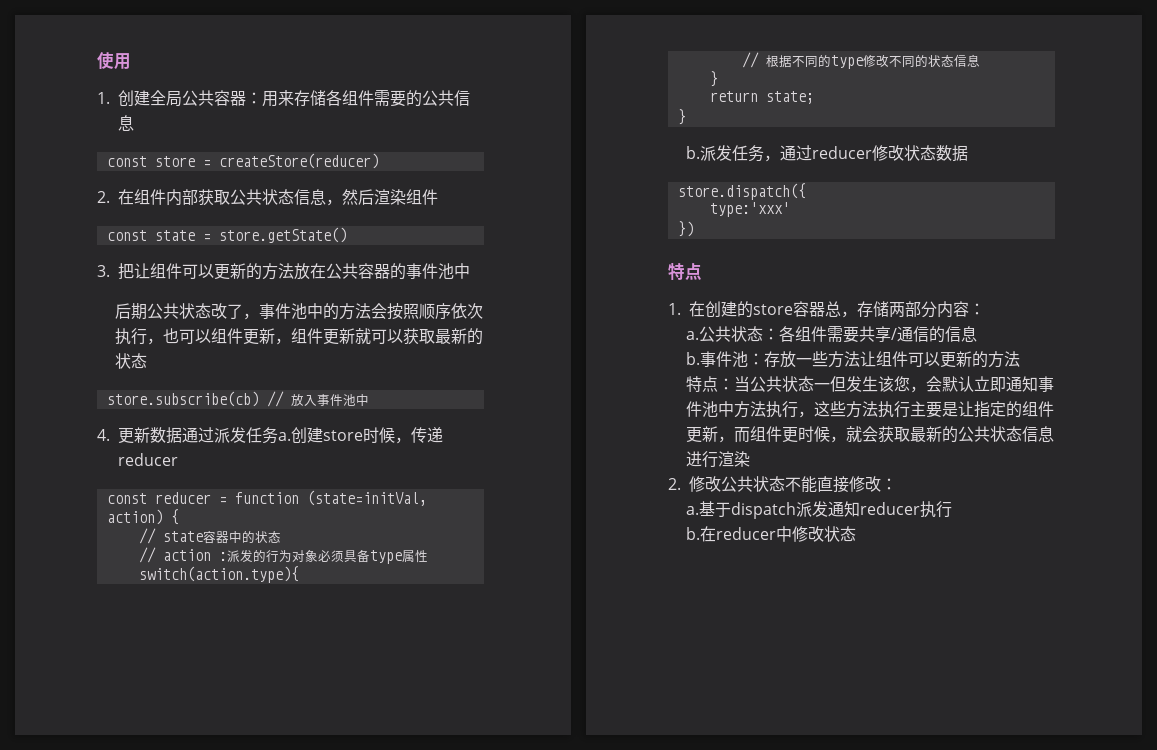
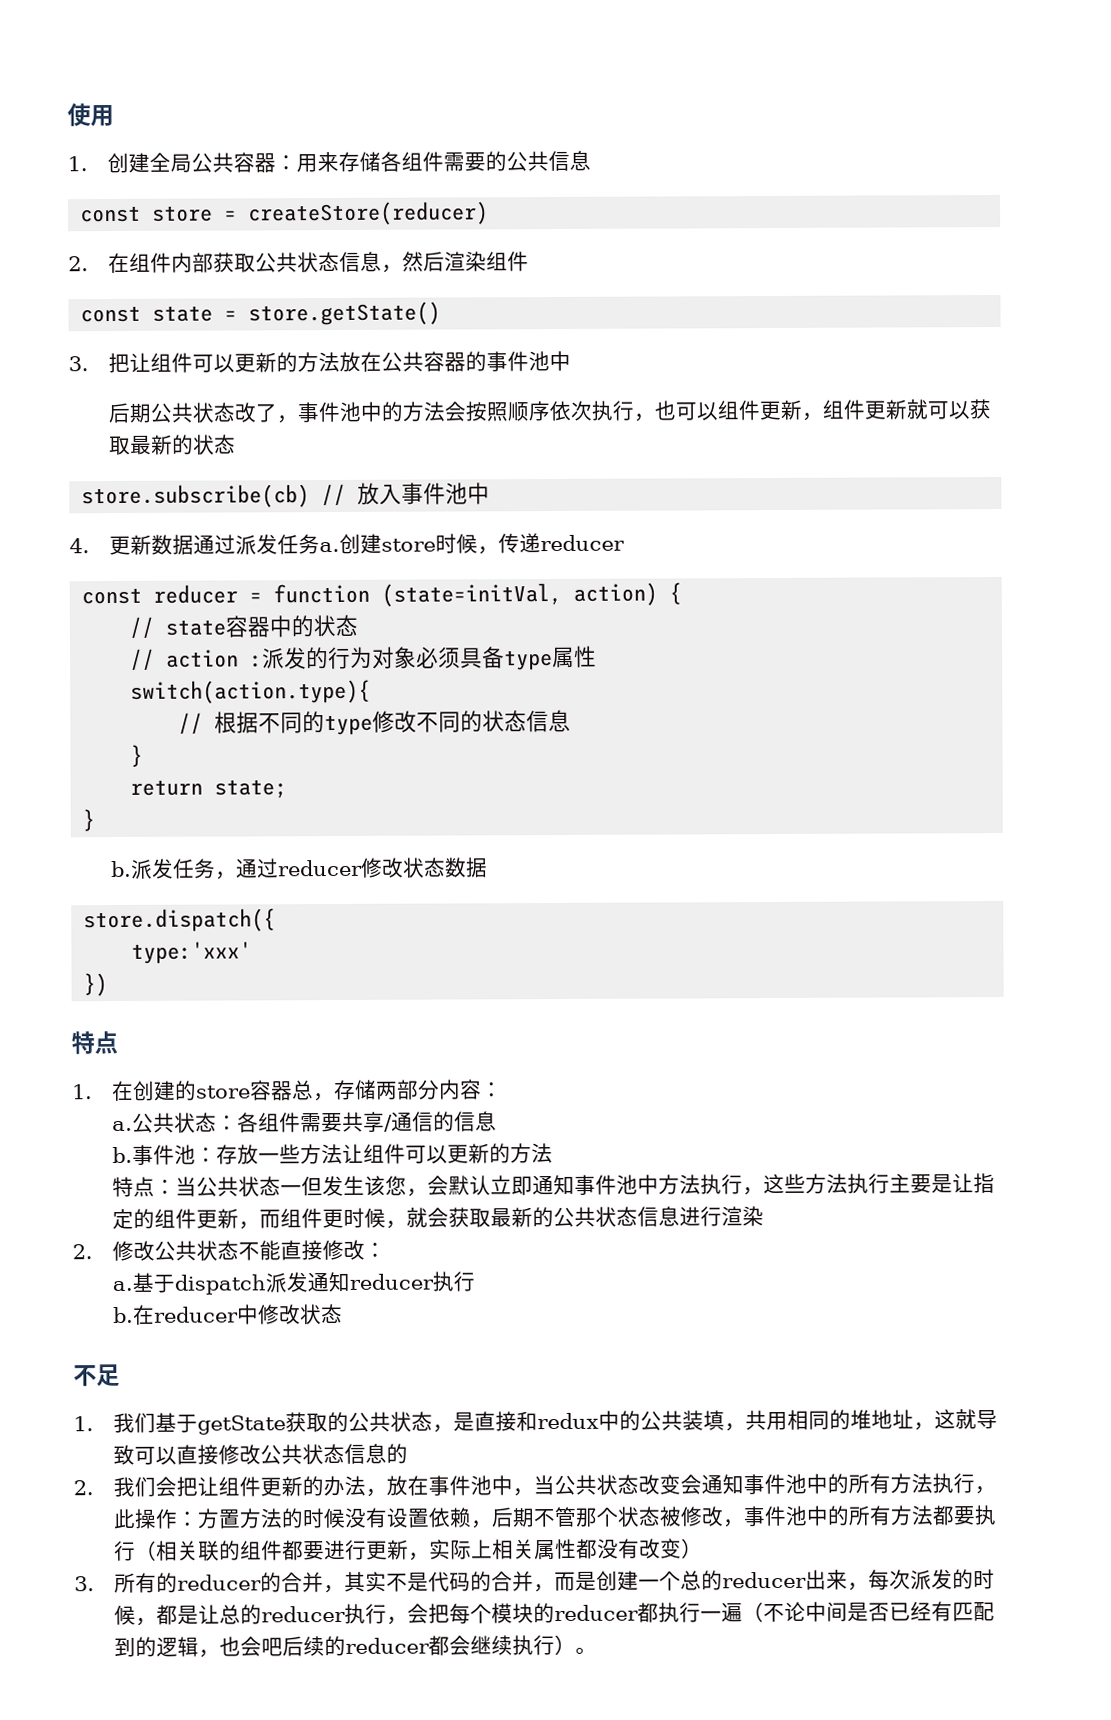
(856, 534) none -> [73,1363,120,1387] [73,1409,999,1435] [113,1443,409,1466] [73,1473,997,1498] [113,1505,998,1530] [114,1538,704,1562] [74,1569,996,1594] [114,1601,996,1626] [114,1634,598,1658] // 不足 // 1.我们基于getState获取的公共状态，是直接和redux中的公共装填，共用相同的堆地址，这就导致可以直接修改公共状态信息的 // 2.我们会把让组件更新的办法，放在事件池中，当公共状态改变会通知事件池中的所有方法执行，此操作：方置方法的时候没有设置依赖，后期不管那个状态被修改，事件池中的所有方法都要执行（相关联的组件都要进行更新，实际上相关属性都没有改变） // 3.所有的reducer的合并，其实不是代码的合并，而是创建一个总的reducer出来，每次派发的时候，都是让总的reducer执行，会把每个模块的reducer都执行一遍（不论中间是否已经有匹配到的逻辑，也会吧后续的reducer都会继续执行）。

